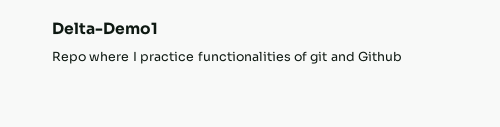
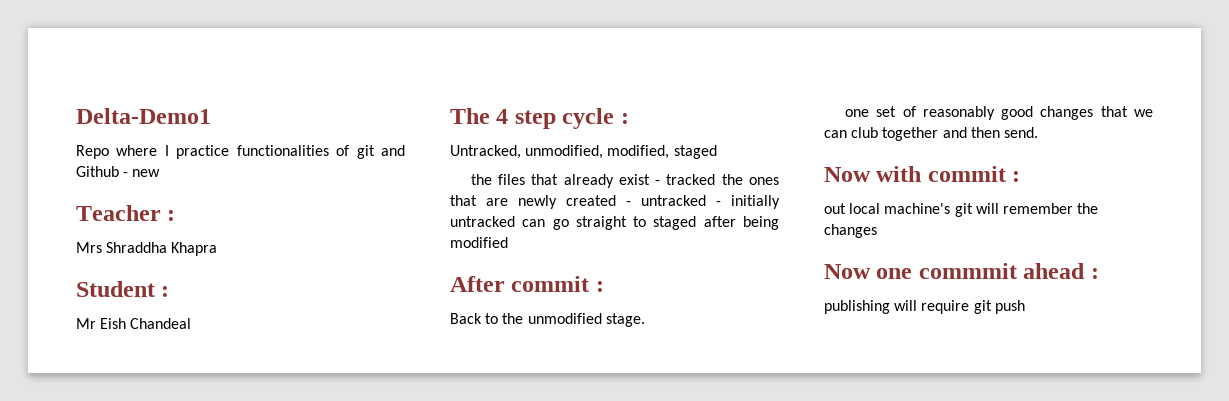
(402, 56) none -> [123,169,161,177] [76,205,176,221] [76,242,218,256] [76,281,170,297] [76,318,192,329] [450,108,629,129] [450,145,717,159] [470,174,779,188] [450,195,780,209] [450,216,779,230] [450,237,508,248] [450,276,604,292] [450,313,645,327] [844,106,1153,120] [824,127,1038,141] [824,166,1021,182] [824,203,1099,217] [824,224,877,238] [824,263,1099,279] [824,300,1025,314] - new // Teacher : // Mrs Shraddha Khapra // Student : // Mr Eish Chandeal // The 4 step cycle : // Untracked, unmodified, modified, staged // the files that already exist - tracked the ones that are newly created - untracked - initially untracked can go straight to staged after being modified // After commit : // Back to the unmodified stage. // one set of reasonably good changes that we can club together and then send. // Now with commit : // out local machine's git will remember the changes // Now one commmit ahead : // publishing will require git push

